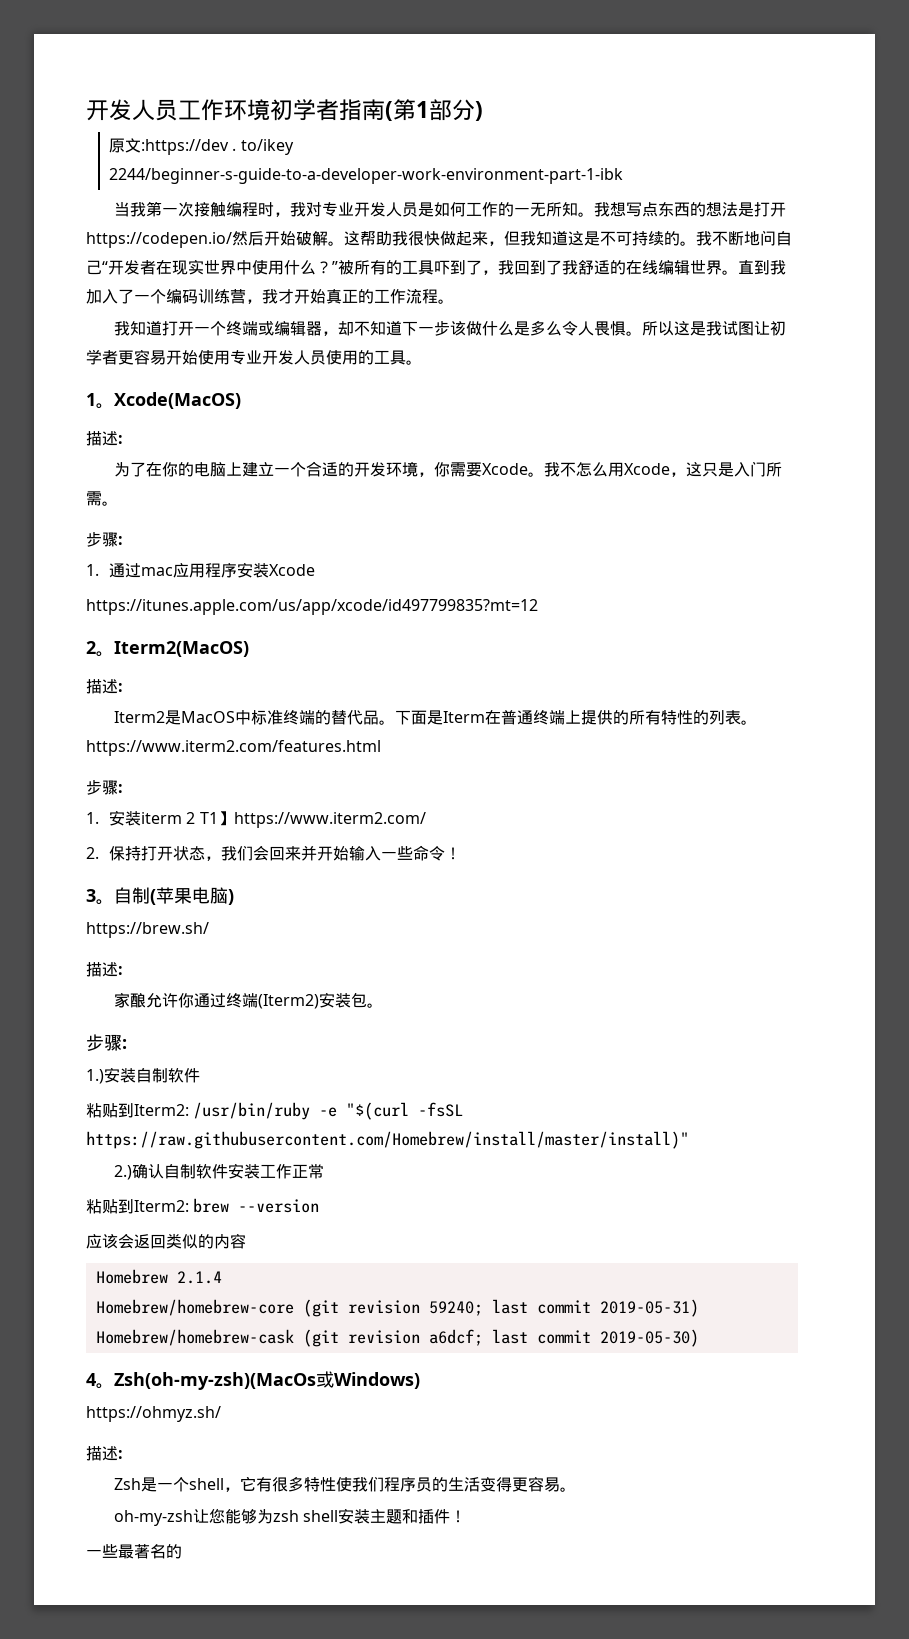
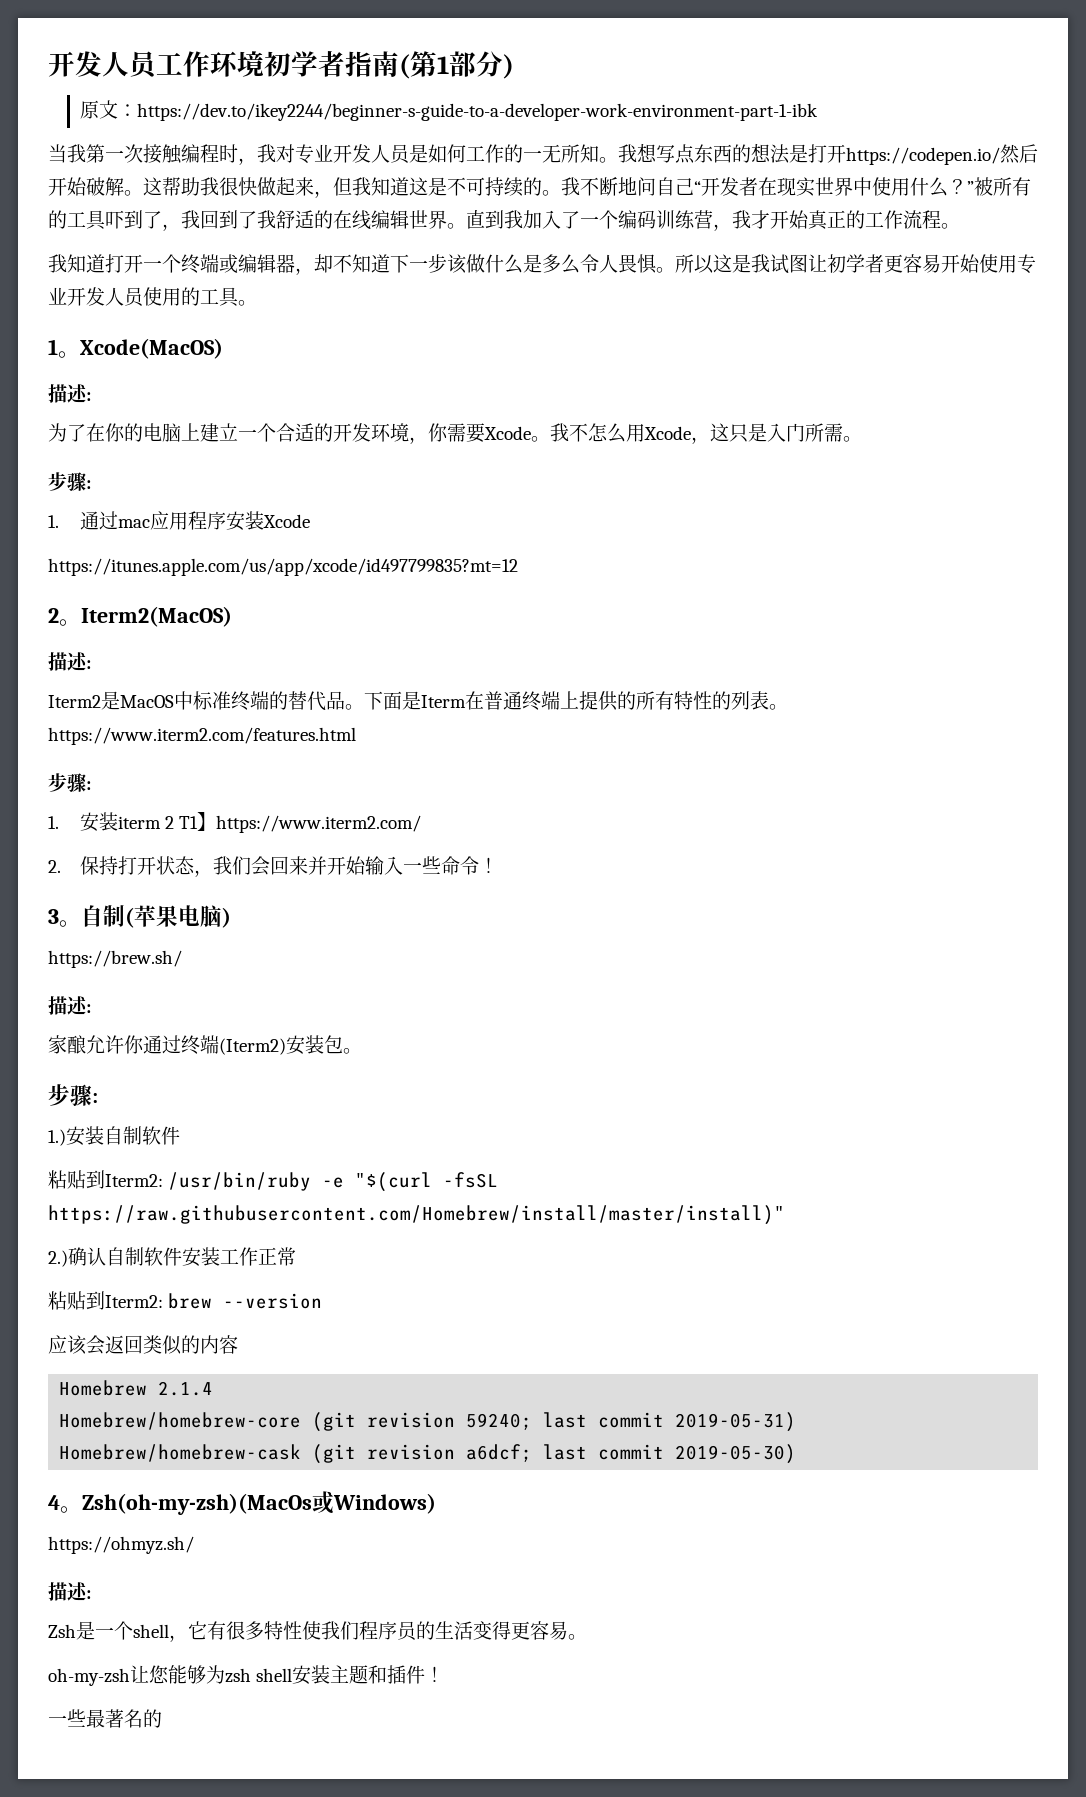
[141,139,294,155] [109,168,624,184] :https://dev . to/ikey 2244/beginner-s-guide-to-a-developer-work-environment-part-1-ibk -> [118,103,819,121] ：https://dev.to/ikey2244/beginner-s-guide-to-a-developer-work-environment-part-1-ibk

